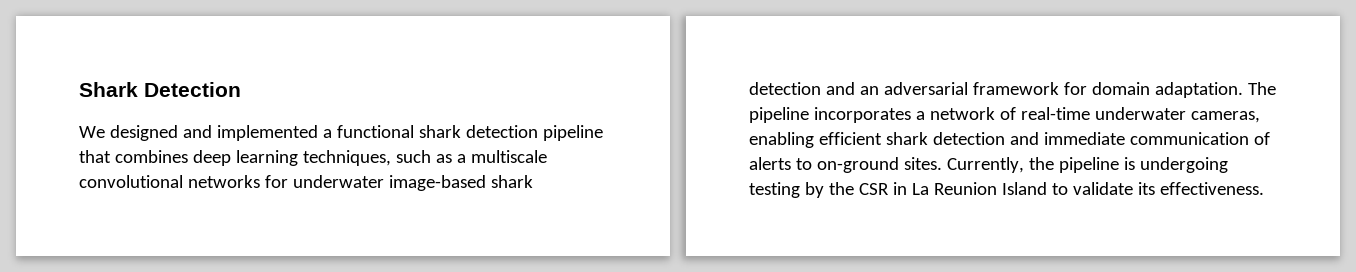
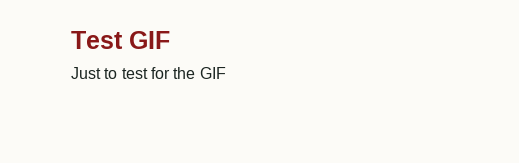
[79,82,241,97] [79,125,603,141] [79,150,547,166] [79,175,533,191] [749,82,1276,98] [749,107,1260,123] [749,132,1270,148] [749,157,1228,173] [749,182,1264,198] Shark Detection // We designed and implemented a functional shark detection pipeline that combines deep learning techniques, such as a multiscale convolutional networks for underwater image-based shark detection and an adversarial framework for domain adaptation. The pipeline incorporates a network of real-time underwater cameras, enabling efficient shark detection and immediate communication of alerts to on-ground sites. Currently, the pipeline is undergoing testing by the CSR in La Reunion Island to validate its effectiveness. -> [71,31,170,49] [71,67,226,79] Test GIF // Just to test for the GIF

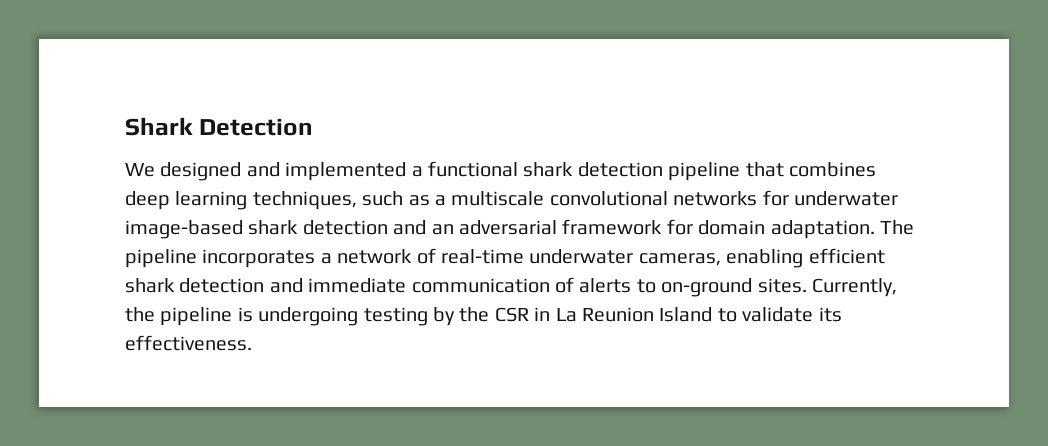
[71,31,170,49] [71,67,226,79] Test GIF // Just to test for the GIF -> [125,117,313,136] [125,161,876,181] [125,190,898,210] [125,219,914,239] [125,248,885,268] [125,277,897,297] [125,307,842,326] [125,335,252,351] Shark Detection // We designed and implemented a functional shark detection pipeline that combines deep learning techniques, such as a multiscale convolutional networks for underwater image-based shark detection and an adversarial framework for domain adaptation. The pipeline incorporates a network of real-time underwater cameras, enabling efficient shark detection and immediate communication of alerts to on-ground sites. Currently, the pipeline is undergoing testing by the CSR in La Reunion Island to validate its effectiveness.

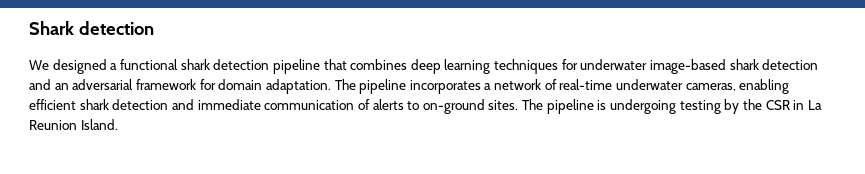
[198,118,313,136] Detection -> [78,21,154,35] detection
[246,162,407,181] and implemented -> (107, 66) none
[252,191,758,210] techniques, such as a multiscale convolutional networks -> [494,59,559,74] techniques
[811,278,897,297] [125,307,155,322] Currently, the -> [522,99,544,110] The
[659,307,842,322] [125,335,252,351] Island to validate its effectiveness. -> [80,119,118,130] Island.

